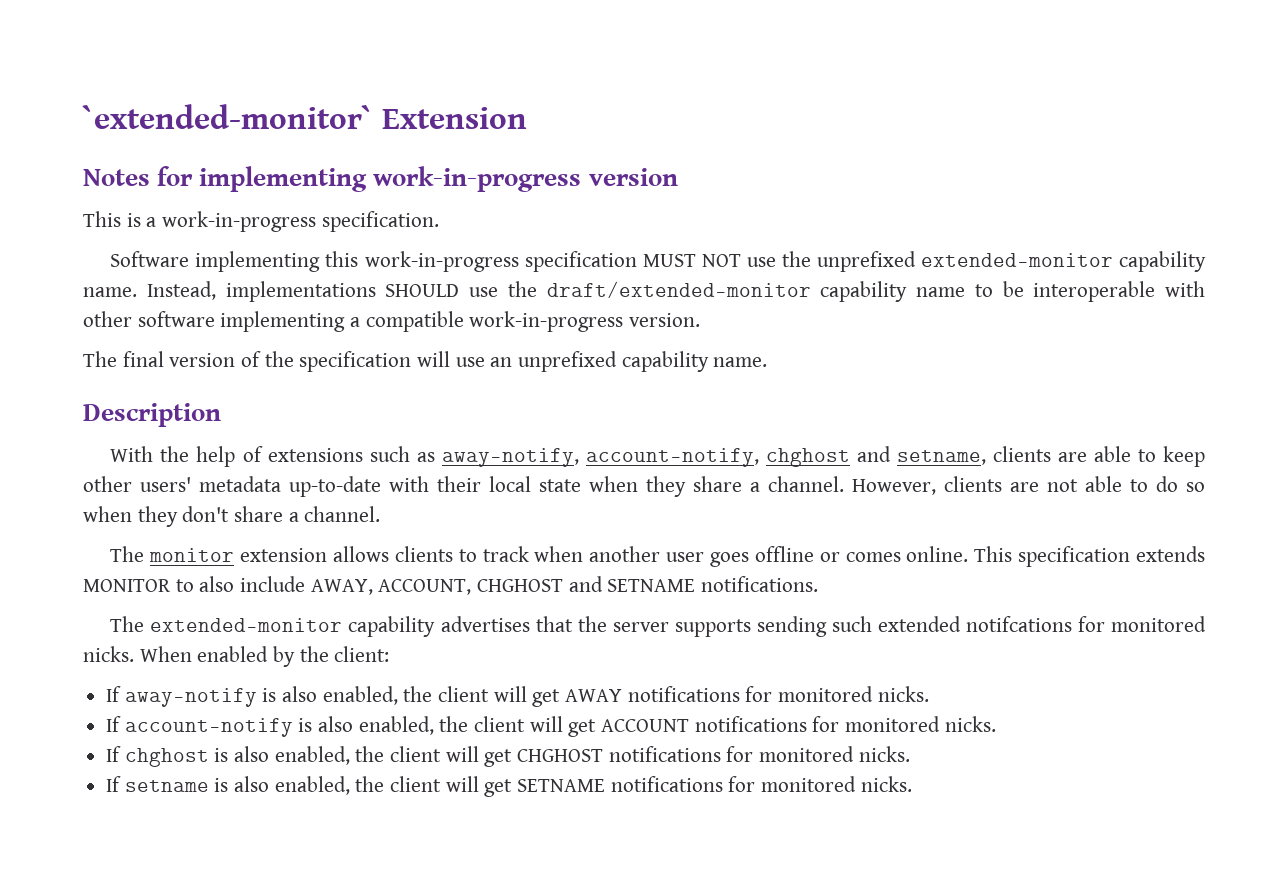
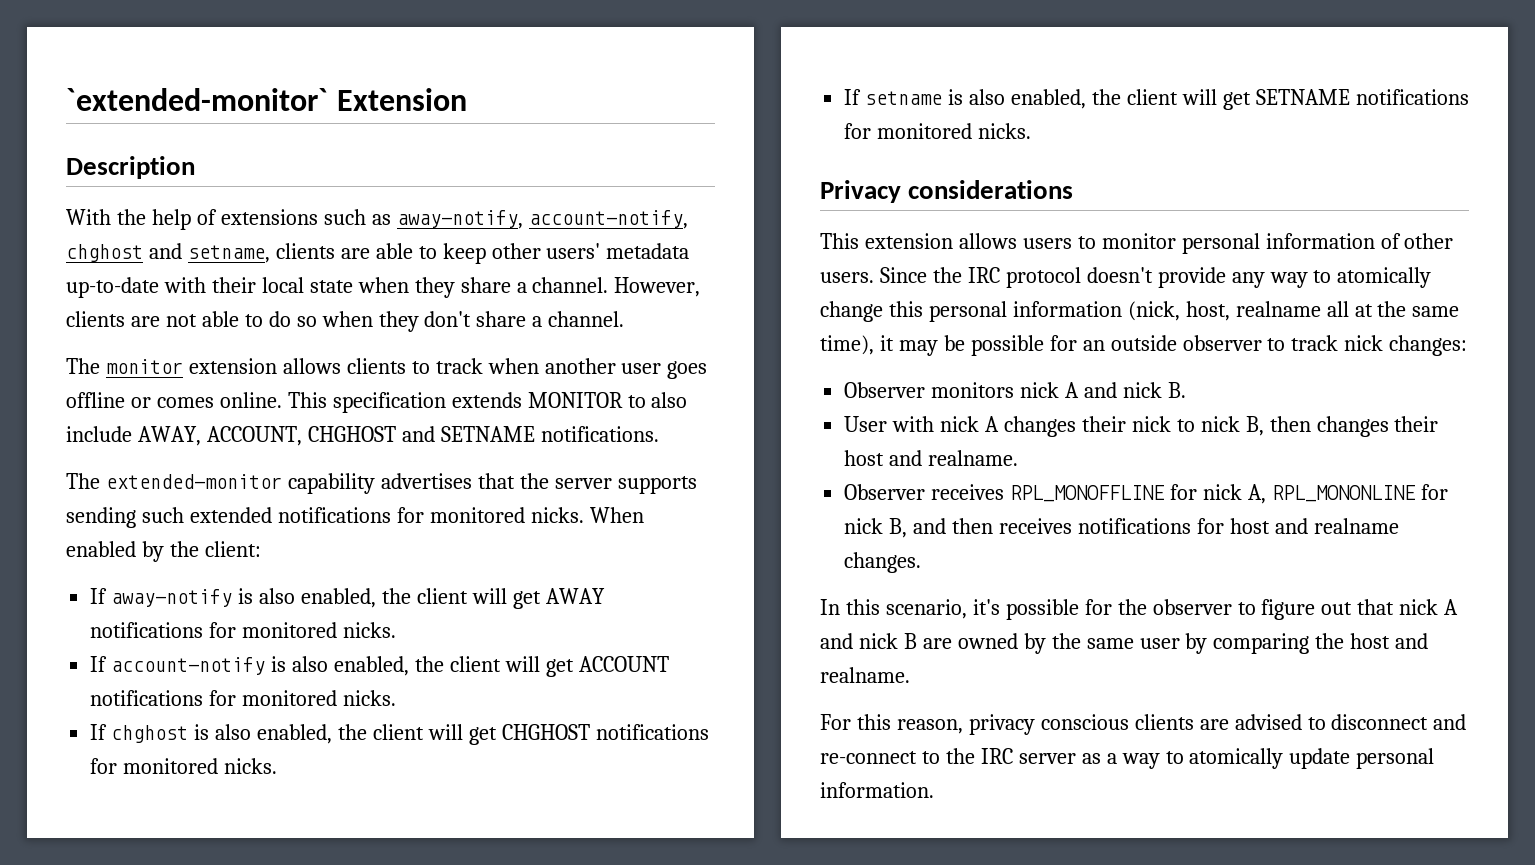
[83,166,678,192] [83,211,439,232] [110,251,1206,272] [83,281,1205,302] [83,311,701,332] [83,351,768,372] // Notes for implementing work-in-progress version // This is a work-in-progress specification. // Software implementing this work-in-progress specification MUST NOT use the unprefixed extended-monitor capability name. Instead, implementations SHOULD use the draft/extended-monitor capability name to be interoperable with other software implementing a compatible work-in-progress version. // The final version of the specification will use an unprefixed capability name. -> (467, 99) none
[965,616,1072,632] notifcations -> [277,507,391,523] notifications
(912, 784) none -> [820,180,1074,203] [820,233,1454,254] [820,267,1432,288] [820,301,1460,322] [820,335,1468,356] [844,382,1186,398] [844,416,1439,437] [844,450,1019,466] [844,484,1448,504] [844,518,1399,538] [844,552,922,573] [820,599,1459,620] [820,633,1429,654] [820,667,910,683] [820,714,1467,735] [820,748,1435,769] [820,782,934,798] // Privacy considerations // This extension allows users to monitor personal information of other users. Since the IRC protocol doesn't provide any way to atomically change this personal information (nick, host, realname all at the same time), it may be possible for an outside observer to track nick changes: // Observer monitors nick A and nick B. // User with nick A changes their nick to nick B, then changes their host and realname. // Observer receives RPL_MONOFFLINE for nick A, RPL_MONONLINE for nick B, and then receives notifications for host and realname changes. // In this scenario, it's possible for the observer to figure out that nick A and nick B are owned by the same user by comparing the host and realname. // For this reason, privacy conscious clients are advised to disconnect and re-connect to the IRC server as a way to atomically update personal information.

